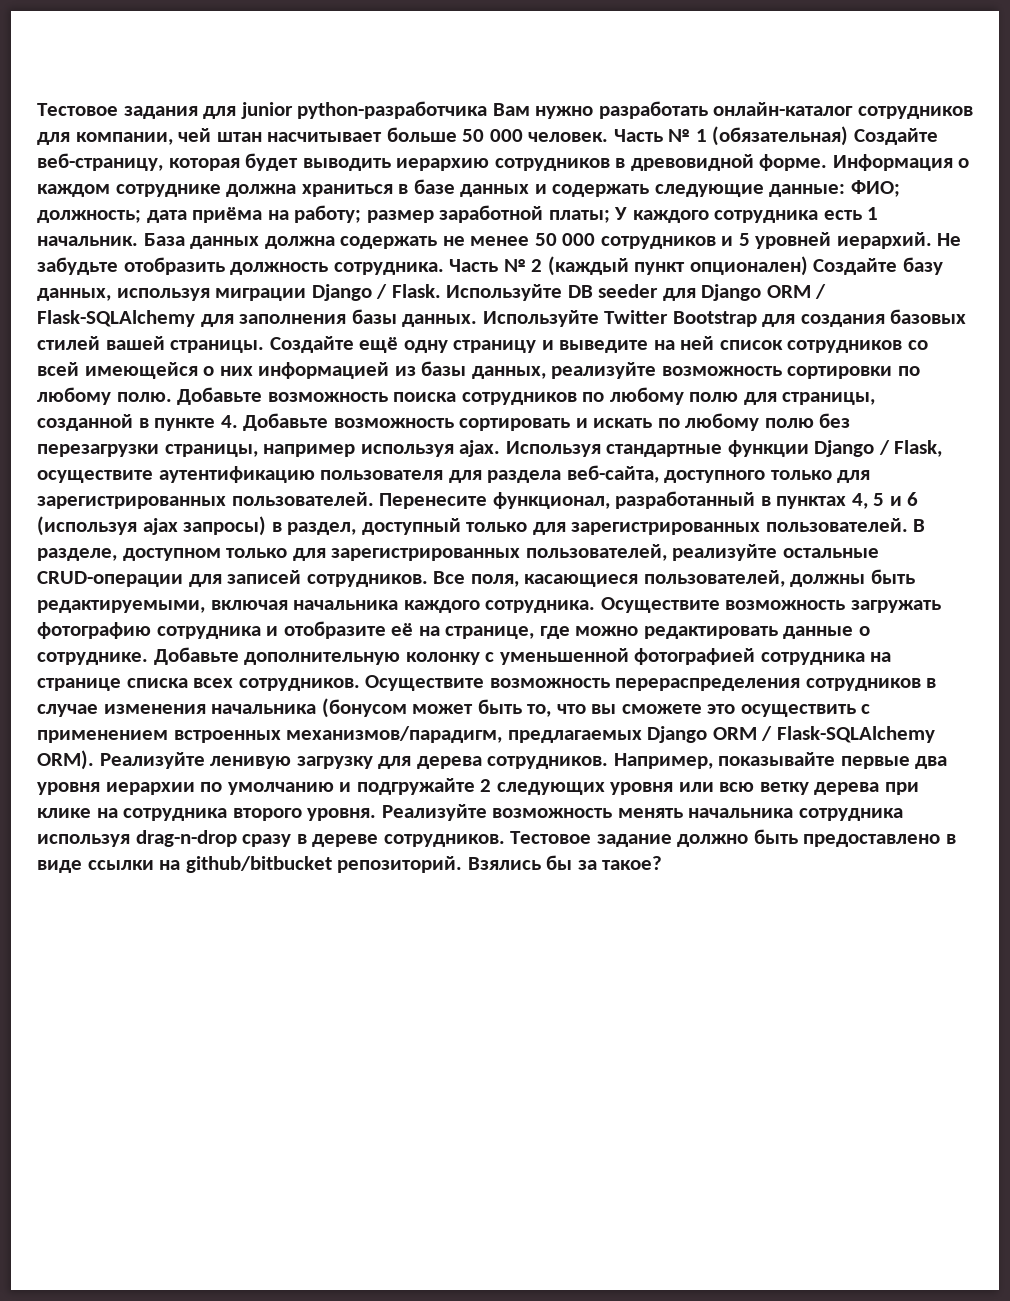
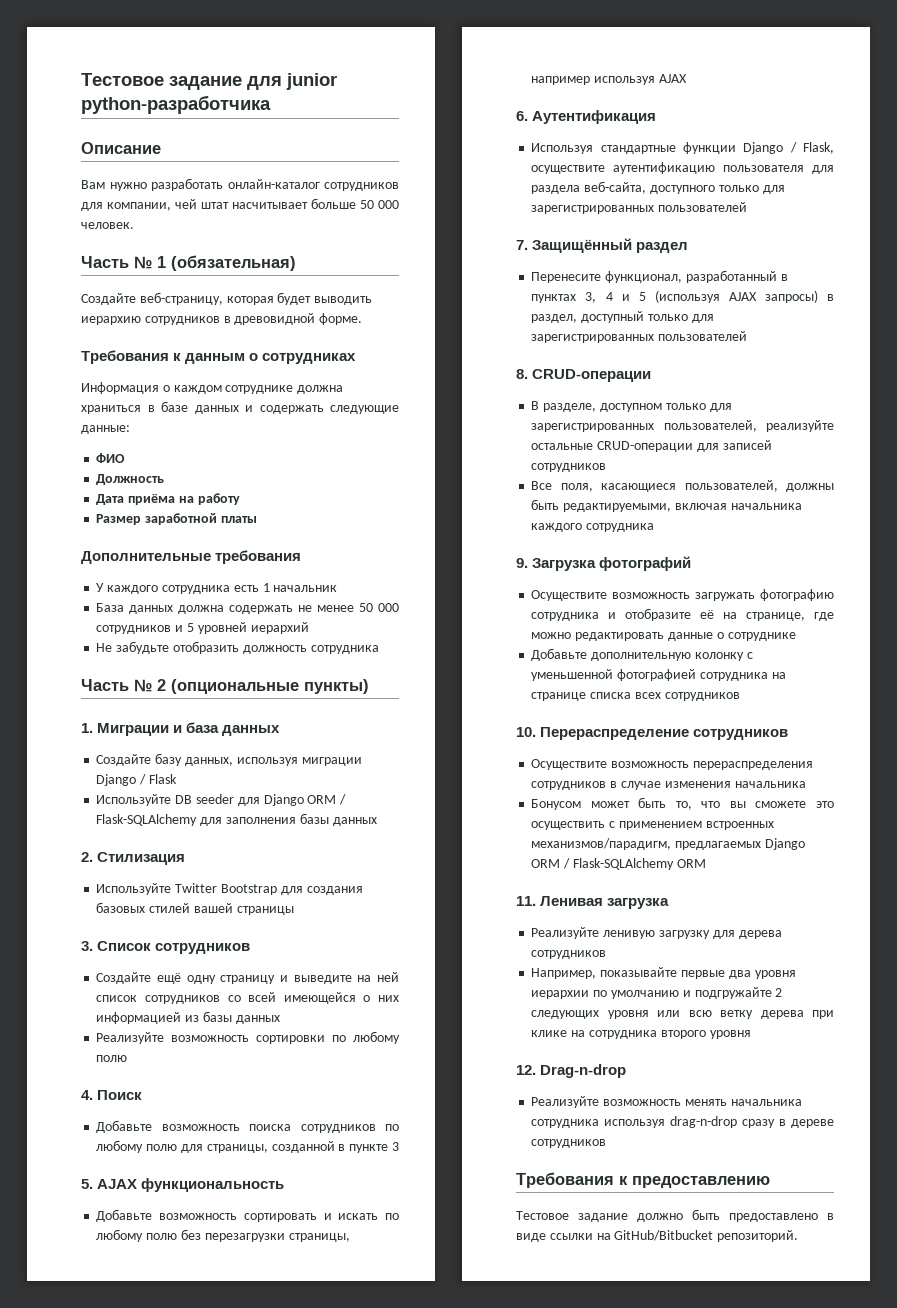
[37,103,198,119] Тестовое задания -> [81,73,242,90] Тестовое задание
(488, 110) none -> [81,142,161,154] // Описание //
[216,132,262,142] штан -> [201,202,229,209] штат
(609, 137) none -> (134, 225) //
(849, 136) none -> (296, 263) //
(828, 162) none -> [81,350,357,364] // Требования к данным о сотрудниках //
[850,180,900,197] [37,205,610,223] ФИО; должность; дата приёма на работу; размер заработной платы; -> [96,453,126,463] [96,474,165,485] [96,493,240,505] [96,513,257,525] [81,550,302,564] // ФИО // Должность // Дата приёма на работу // Размер заработной платы // Дополнительные требования //
[37,236,138,246] начальник. -> [273,585,338,592] начальник //
[836,232,932,249] иерархий. -> [250,622,309,634] иерархий //
[333,262,444,275] сотрудника. -> [310,645,379,654] сотрудника //
[547,256,808,276] (каждый пункт опционален) -> [171,679,369,694] [81,722,281,736] (опциональные пункты) // 1. Миграции и база данных //
[391,284,441,298] Flask. -> [148,774,177,784] Flask //
[402,314,478,327] данных. -> [332,817,377,826] [81,852,186,865] данных // 2. Стилизация //
[170,340,265,353] страницы. -> [236,906,294,915] [81,941,251,954] страницы // 3. Список сотрудников //
[471,362,657,379] данных, реализуйте -> [235,1015,280,1024] [96,1032,165,1044] данных // Реализуйте
[116,392,172,402] полю. -> [96,1055,128,1062] [81,1090,143,1100] полю // 4. Поиск //
[220,415,238,428] 4. -> [391,1142,399,1151] [81,1178,285,1192] 3 // 5. AJAX функциональность //
[459,440,501,457] ajax. -> [658,74,687,83] [516,110,657,124] AJAX // 6. Аутентификация //
[231,492,374,506] пользователей. -> [658,202,748,212] [516,238,689,253] пользователей // 7. Защищённый раздел //
[851,492,919,509] [37,516,178,536] 4, 5 и 6 (используя ajax -> [585,290,757,303] 3, 4 и 5 (используя AJAX
[765,518,908,532] пользователей. -> [658,331,748,341] [516,369,652,382] пользователей // 8. CRUD-операции //
[306,574,428,587] сотрудников. -> [531,463,607,472] сотрудников //
[485,600,596,613] сотрудника. -> [586,523,655,532] [516,556,692,571] сотрудника // 9. Загрузка фотографий //
[37,652,148,665] сотруднике. -> [727,632,796,641] сотруднике //
[238,678,360,691] сотрудников. -> [664,692,740,701] [516,727,789,740] сотрудников // 10. Перераспределение сотрудников //
[321,698,407,718] (бонусом -> [531,799,582,810] // Бонусом
[37,750,94,770] ORM). -> [676,859,706,868] [516,896,670,909] ORM // 11. Ленивая загрузка //
[487,756,609,769] сотрудников. -> [531,950,607,959] сотрудников //
[307,808,377,821] уровня. -> [709,1030,751,1039] [516,1064,627,1078] уровня // 12. Drag-n-drop //
[383,834,505,847] сотрудников. -> [531,1139,607,1148] [516,1172,770,1188] сотрудников // Требования к предоставлению //
[185,855,663,873] github/bitbucket репозиторий. Взялись бы за такое? -> [614,1230,799,1242] GitHub/Bitbucket репозиторий.

